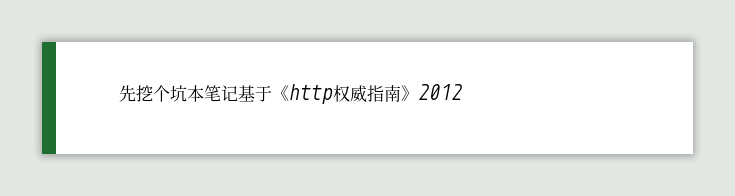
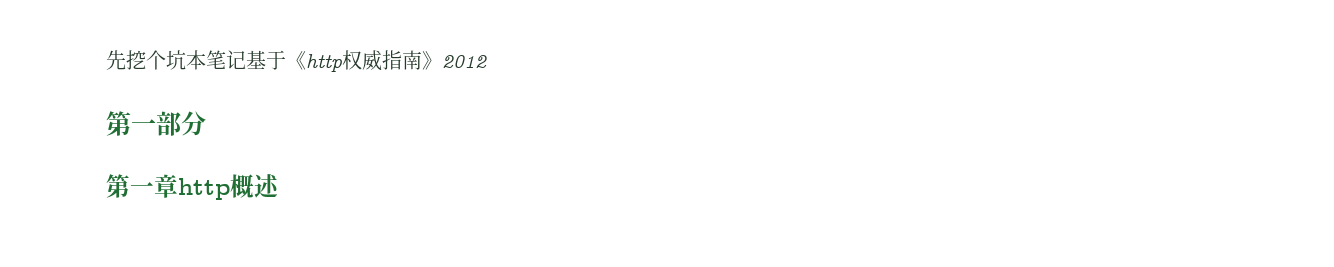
(463, 92) none -> [106,111,206,136] [106,174,279,200] // 第一部分 // 第一章http概述

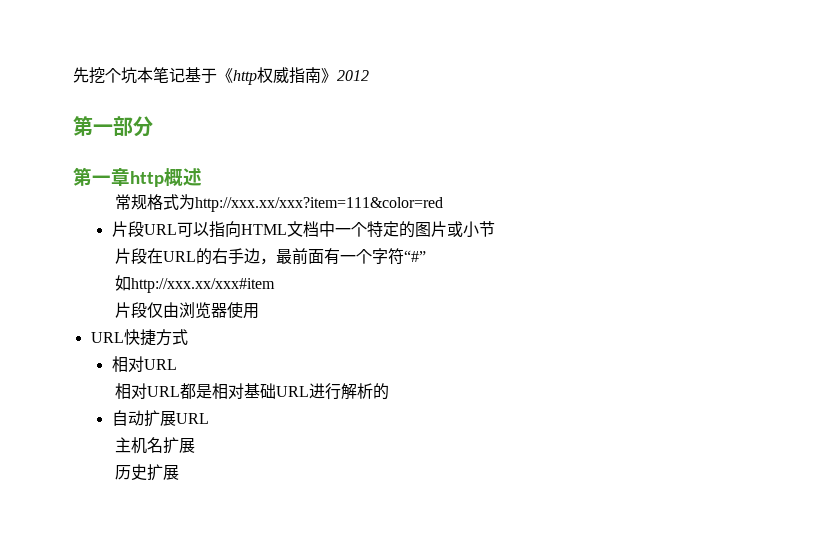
(279, 186) none -> [115,194,444,212] [111,221,495,238] [115,248,427,265] [115,275,276,293] [115,302,260,319] [90,329,188,346] [111,356,177,372] [115,383,390,400] [111,410,209,427] [115,437,196,454] [115,464,180,481] // 常规格式为http://xxx.xx/xxx?item=111&color=red // 片段URL可以指向HTML文档中一个特定的图片或小节 // 片段在URL的右手边，最前面有一个字符“#” // 如http://xxx.xx/xxx#item // 片段仅由浏览器使用 // URL快捷方式 // 相对URL // 相对URL都是相对基础URL进行解析的 // 自动扩展URL // 主机名扩展 // 历史扩展

